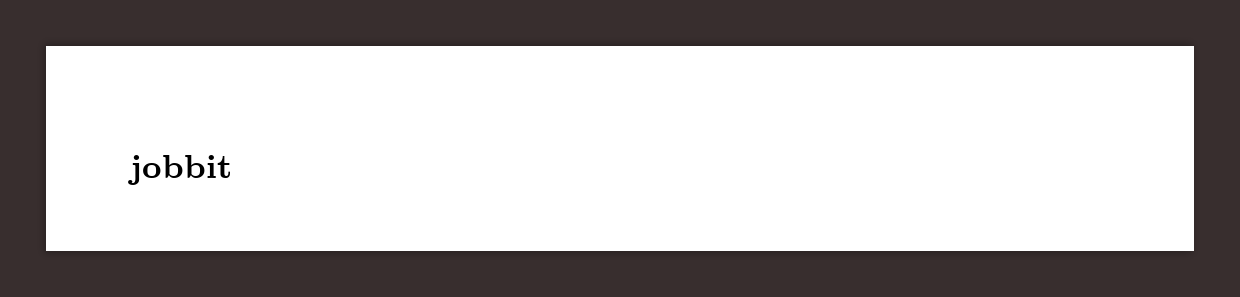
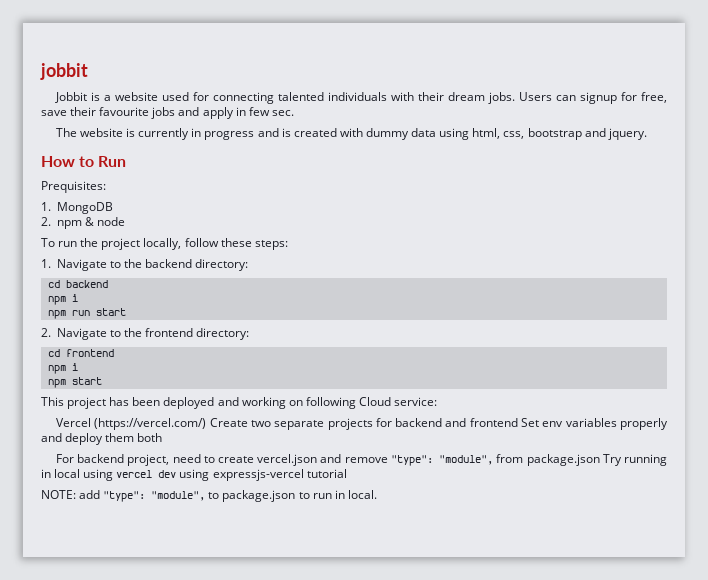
(232, 170) none -> [54,92,667,104] [41,107,294,119] [55,128,647,140] [41,156,127,167] [41,181,106,193] [41,202,113,214] [41,217,125,229] [41,238,288,250] [41,259,249,271] [47,280,108,288] [47,294,78,305] [47,308,126,319] [41,328,250,340] [47,349,114,357] [47,363,78,374] [47,377,102,388] [41,397,438,409] [55,418,668,430] [41,433,163,445] [55,454,667,466] [41,469,347,481] [41,490,377,502] // Jobbit is a website used for connecting talented individuals with their dream jobs. Users can signup for free, save their favourite jobs and apply in few sec. // The website is currently in progress and is created with dummy data using html, css, bootstrap and jquery. // How to Run // Prequisites: // 1. MongoDB // 2. npm & node // To run the project locally, follow these steps: // 1. Navigate to the backend directory: // cd backend // npm i // npm run start // 2. Navigate to the frontend directory: // cd frontend // npm i // npm start // This project has been deployed and working on following Cloud service: // Vercel (https://vercel.com/) Create two separate projects for backend and frontend Set env variables properly and deploy them both // For backend project, need to create vercel.json and remove "type": "module", from package.json Try running in local using vercel dev using expressjs-vercel tutorial // NOTE: add "type": "module", to package.json to run in local.

